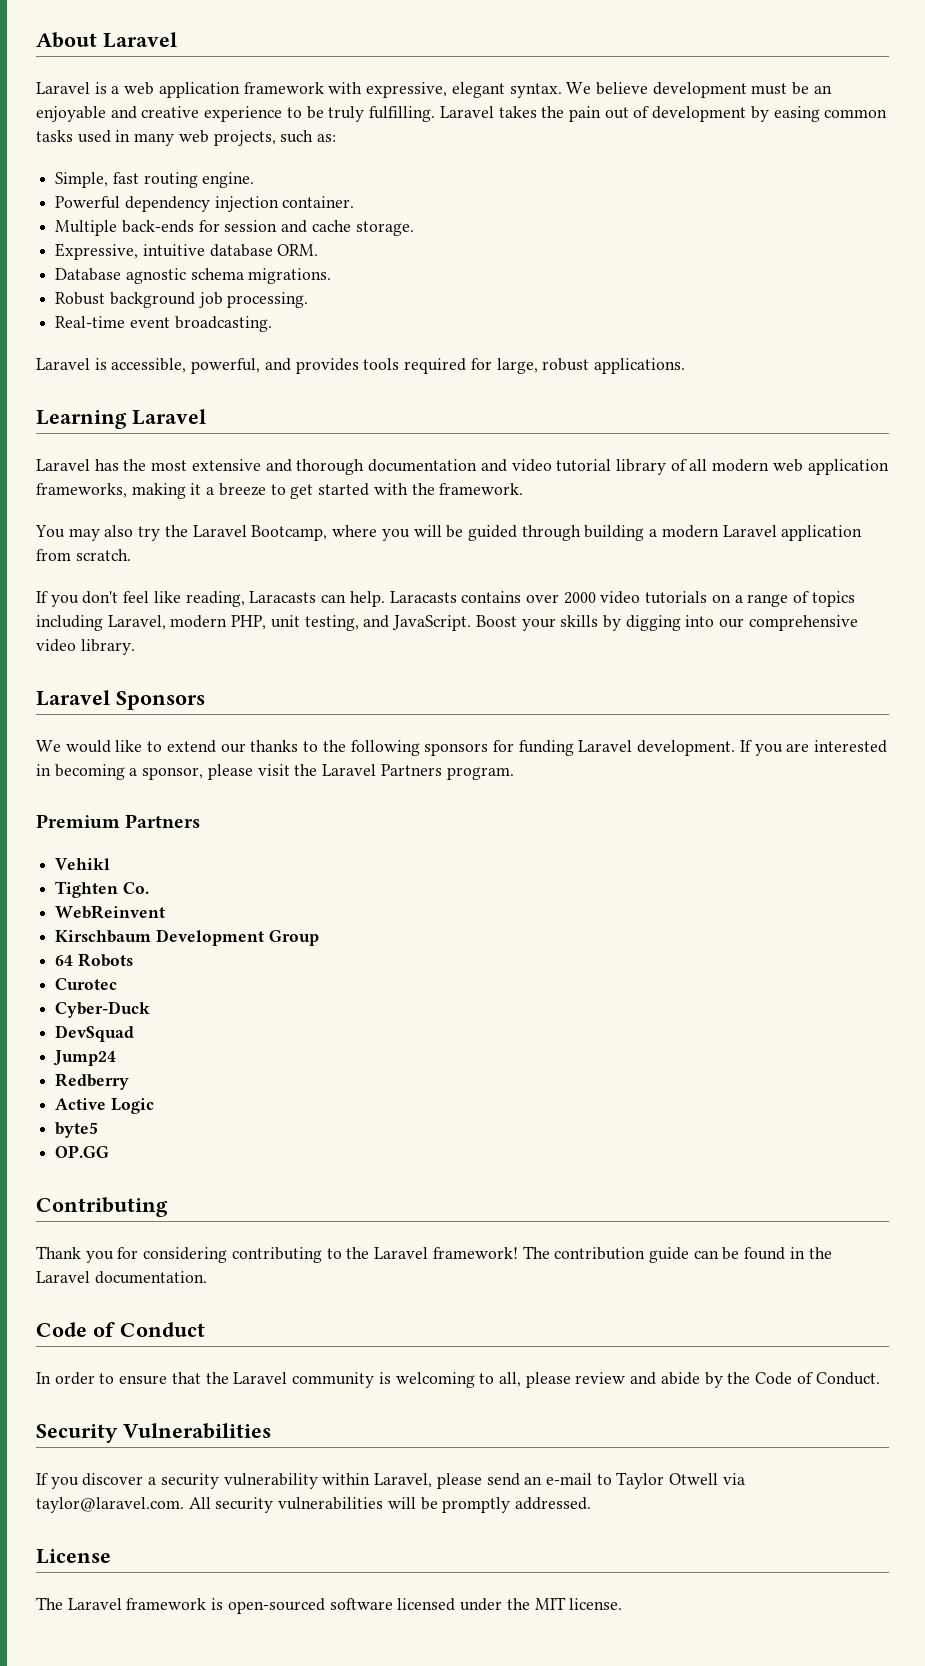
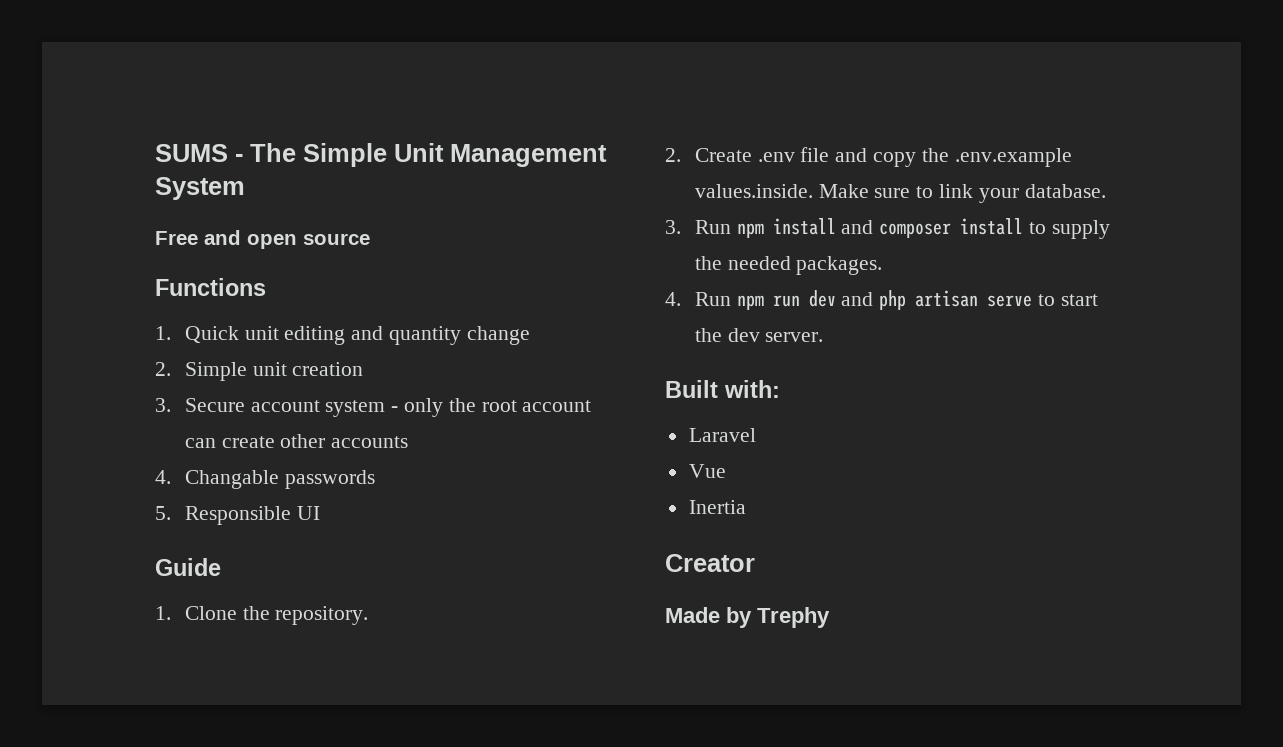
[36,32,177,48] [36,82,832,98] [36,106,888,122] [36,130,337,146] [55,172,255,188] [55,196,355,212] [55,220,414,236] [55,243,319,260] [55,268,332,284] [55,292,309,308] [55,316,272,332] [36,358,685,374] [36,409,206,429] [36,459,889,475] [36,483,524,499] [35,525,863,541] [36,549,131,561] [36,591,855,607] [36,615,858,631] [36,639,135,655] [36,690,205,710] [36,740,888,756] [36,764,514,780] [36,814,201,829] [55,858,111,870] [55,881,149,898] [55,905,166,919] [55,929,319,946] [55,953,133,967] [55,978,118,990] [55,1001,151,1018] [55,1025,135,1042] [53,1050,117,1066] [55,1073,130,1090] [55,1098,154,1114] [55,1122,99,1138] [55,1145,110,1158] [36,1197,168,1217] [36,1246,832,1263] [36,1271,207,1284] [36,1322,205,1337] [36,1372,880,1388] [36,1423,271,1443] [36,1472,745,1489] [36,1497,592,1513] [36,1549,111,1564] [36,1597,623,1614] About Laravel // Laravel is a web application framework with expressive, elegant syntax. We believe development must be an enjoyable and creative experience to be truly fulfilling. Laravel takes the pain out of development by easing common tasks used in many web projects, such as: // Simple, fast routing engine. // Powerful dependency injection container. // Multiple back-ends for session and cache storage. // Expressive, intuitive database ORM. // Database agnostic schema migrations. // Robust background job processing. // Real-time event broadcasting. // Laravel is accessible, powerful, and provides tools required for large, robust applications. // Learning Laravel // Laravel has the most extensive and thorough documentation and video tutorial library of all modern web application frameworks, making it a breeze to get started with the framework. // You may also try the Laravel Bootcamp, where you will be guided through building a modern Laravel application from scratch. // If you don't feel like reading, Laracasts can help. Laracasts contains over 2000 video tutorials on a range of topics including Laravel, modern PHP, unit testing, and JavaScript. Boost your skills by digging into our comprehensive video library. // Laravel Sponsors // We would like to extend our thanks to the following sponsors for funding Laravel development. If you are interested in becoming a sponsor, please visit the Laravel Partners program. // Premium Partners // Vehikl // Tighten Co. // WebReinvent // Kirschbaum Development Group // 64 Robots // Curotec // Cyber-Duck // DevSquad // Jump24 // Redberry // Active Logic // byte5 // OP.GG // Contributing // Thank you for considering contributing to the Laravel framework! The contribution guide can be found in the Laravel documentation. // Code of Conduct // In order to ensure that the Laravel community is welcoming to all, please review and abide by the Code of Conduct. // Security Vulnerabilities // If you discover a security vulnerability within Laravel, please send an e-mail to Taylor Otwell via taylor@laravel.com. All security vulnerabilities will be promptly addressed. // License // The Laravel framework is open-sourced software licensed under the MIT license. -> [155,143,607,167] [155,177,245,200] [155,230,370,249] [155,278,266,296] [155,326,530,345] [155,362,364,381] [155,398,592,417] [184,434,409,448] [155,470,375,489] [155,506,320,525] [155,558,221,576] [155,606,369,625] [665,147,1072,167] [694,184,1106,203] [665,218,1110,239] [694,256,883,275] [665,290,1098,310] [694,328,824,342] [665,380,780,398] [688,428,756,442] [688,464,726,478] [688,500,746,514] [665,554,755,572] [665,607,830,628] SUMS - The Simple Unit Management System // Free and open source // Functions // 1. Quick unit editing and quantity change // 2. Simple unit creation // 3. Secure account system - only the root account can create other accounts // 4. Changable passwords // 5. Responsible UI // Guide // 1. Clone the repository. // 2. Create .env file and copy the .env.example values.inside. Make sure to link your database. // 3. Run npm install and composer install to supply the needed packages. // 4. Run npm run dev and php artisan serve to start the dev server. // Built with: // Laravel // Vue // Inertia // Creator // Made by Trephy

